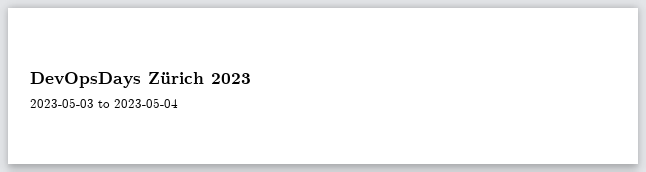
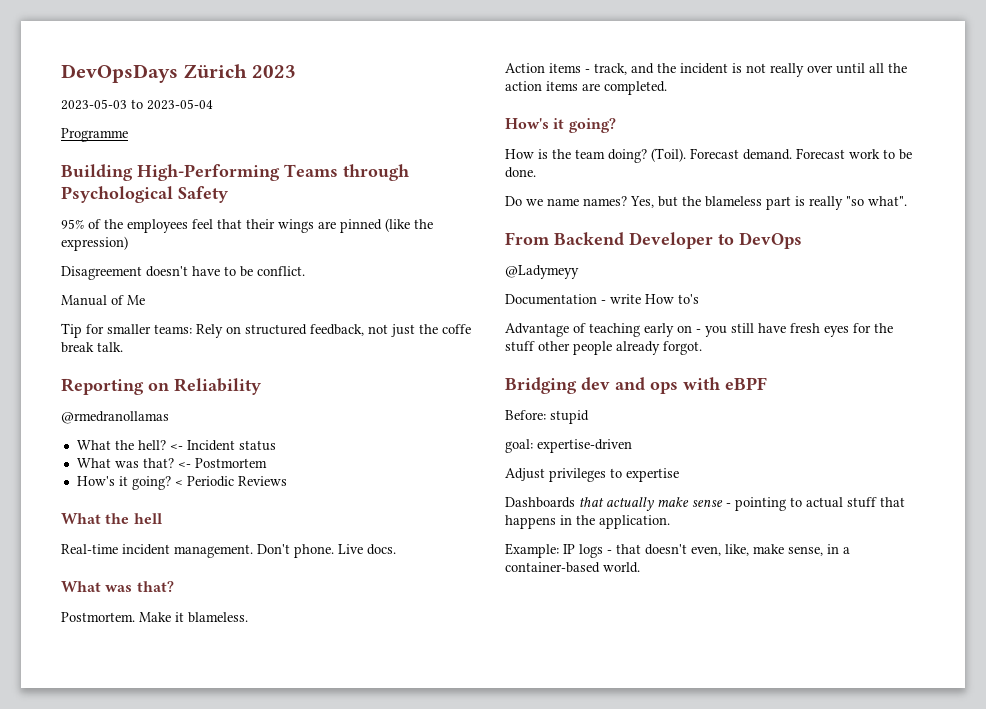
(178, 103) none -> [61,128,128,142] [61,164,409,181] [61,186,228,203] [61,218,433,233] [61,236,128,251] [61,266,305,280] [61,295,145,306] [61,323,471,338] [61,342,123,353] [61,378,261,395] [61,411,169,424] [76,440,276,451] [76,458,267,468] [76,476,287,490] [61,513,162,524] [61,544,396,558] [61,581,174,592] [61,612,248,623] [505,63,907,77] [505,81,667,95] [505,118,616,133] [505,148,912,163] [505,167,536,178] [505,196,907,210] [505,232,802,249] [505,265,579,279] [505,294,699,305] [505,323,893,337] [505,341,702,355] [505,377,767,394] [505,410,589,424] [505,439,632,453] [505,468,679,482] [505,497,905,511] [505,515,670,529] [505,543,850,558] [505,562,640,573] // Programme // Building High-Performing Teams through Psychological Safety // 95% of the employees feel that their wings are pinned (like the expression) // Disagreement doesn't have to be conflict. // Manual of Me // Tip for smaller teams: Rely on structured feedback, not just the coffe break talk. // Reporting on Reliability // @rmedranollamas // What the hell? <- Incident status // What was that? <- Postmortem // How's it going? < Periodic Reviews // What the hell // Real-time incident management. Don't phone. Live docs. // What was that? // Postmortem. Make it blameless. // Action items - track, and the incident is not really over until all the action items are completed. // How's it going? // How is the team doing? (Toil). Forecast demand. Forecast work to be done. // Do we name names? Yes, but the blameless part is really "so what". // From Backend Developer to DevOps // @Ladymeyy // Documentation - write How to's // Advantage of teaching early on - you still have fresh eyes for the stuff other people already forgot. // Bridging dev and ops with eBPF // Before: stupid // goal: expertise-driven // Adjust privileges to expertise // Dashboards that actually make sense - pointing to actual stuff that happens in the application. // Example: IP logs - that doesn't even, like, make sense, in a container-based world.

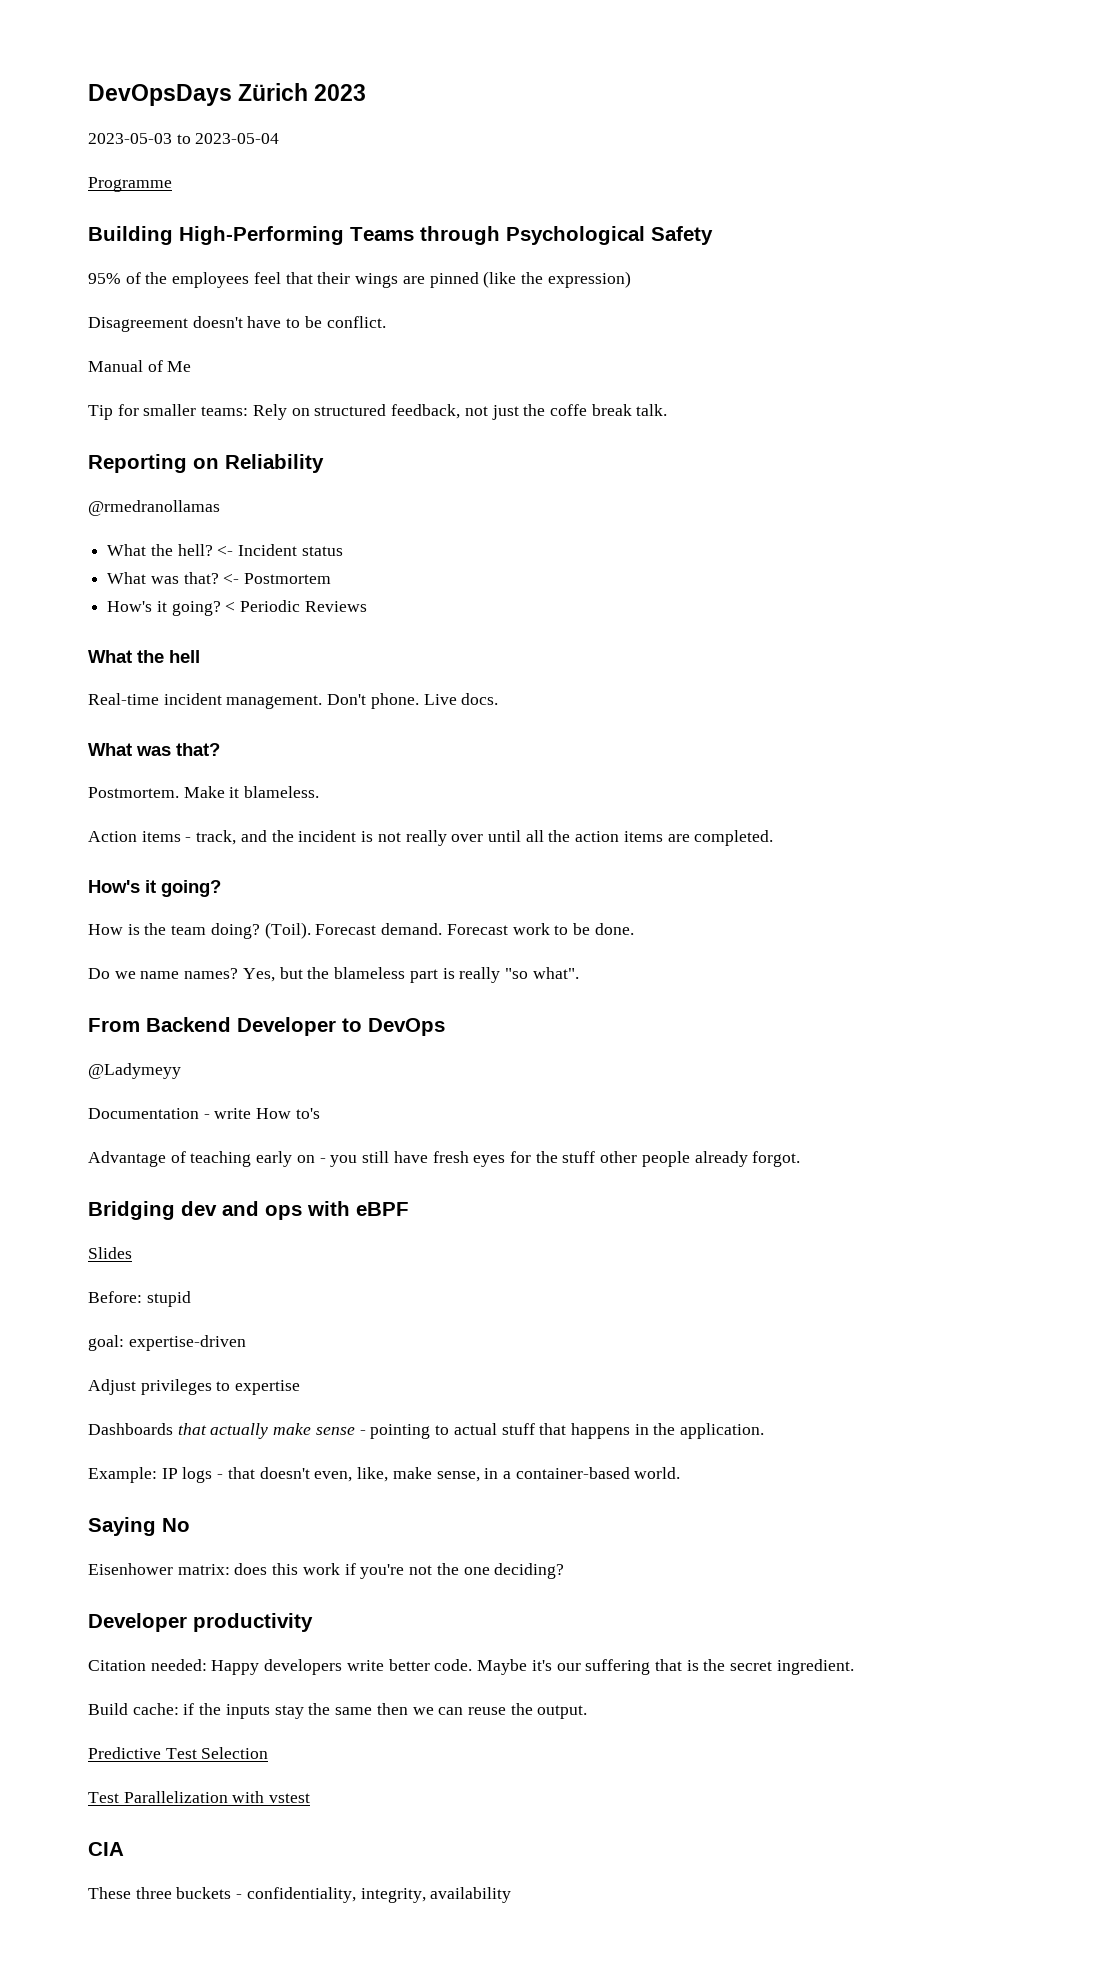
(767, 383) none -> [88,1247,132,1259] // Slides
(640, 567) none -> [88,1517,190,1536] [88,1563,565,1579] [88,1613,313,1632] [88,1659,854,1675] [88,1703,588,1719] [88,1747,269,1759] [88,1791,311,1803] [88,1842,124,1856] [88,1887,512,1903] // Saying No // Eisenhower matrix: does this work if you're not the one deciding? // Developer productivity // Citation needed: Happy developers write better code. Maybe it's our suffering that is the secret ingredient. // Build cache: if the inputs stay the same then we can reuse the output. // Predictive Test Selection // Test Parallelization with vstest // CIA // These three buckets - confidentiality, integrity, availability

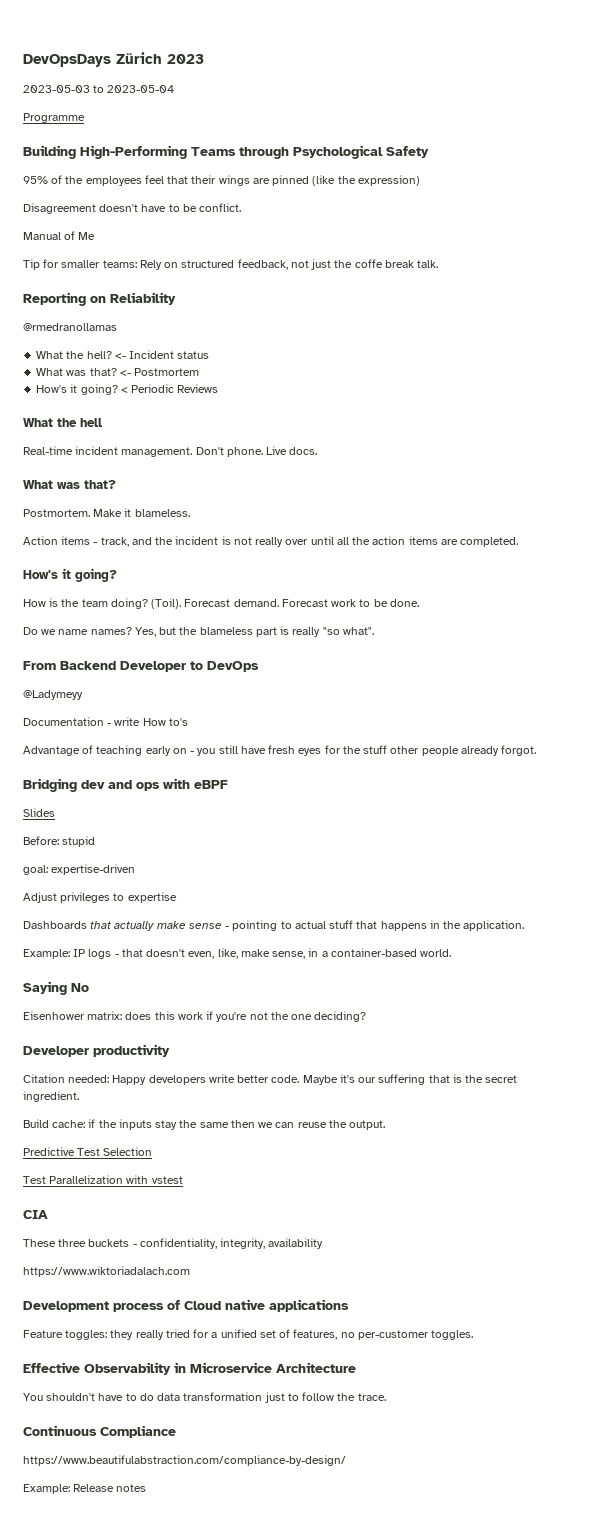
(512, 1895) none -> [23,1266,190,1277] [23,1299,349,1312] [23,1329,474,1340] [23,1362,356,1375] [23,1392,386,1403] [23,1425,176,1438] [23,1455,346,1466] [23,1484,147,1494] // https://www.wiktoriadalach.com // Development process of Cloud native applications // Feature toggles: they really tried for a unified set of features, no per-customer toggles. // Effective Observability in Microservice Architecture // You shouldn't have to do data transformation just to follow the trace. // Continuous Compliance // https://www.beautifulabstraction.com/compliance-by-design/ // Example: Release notes

